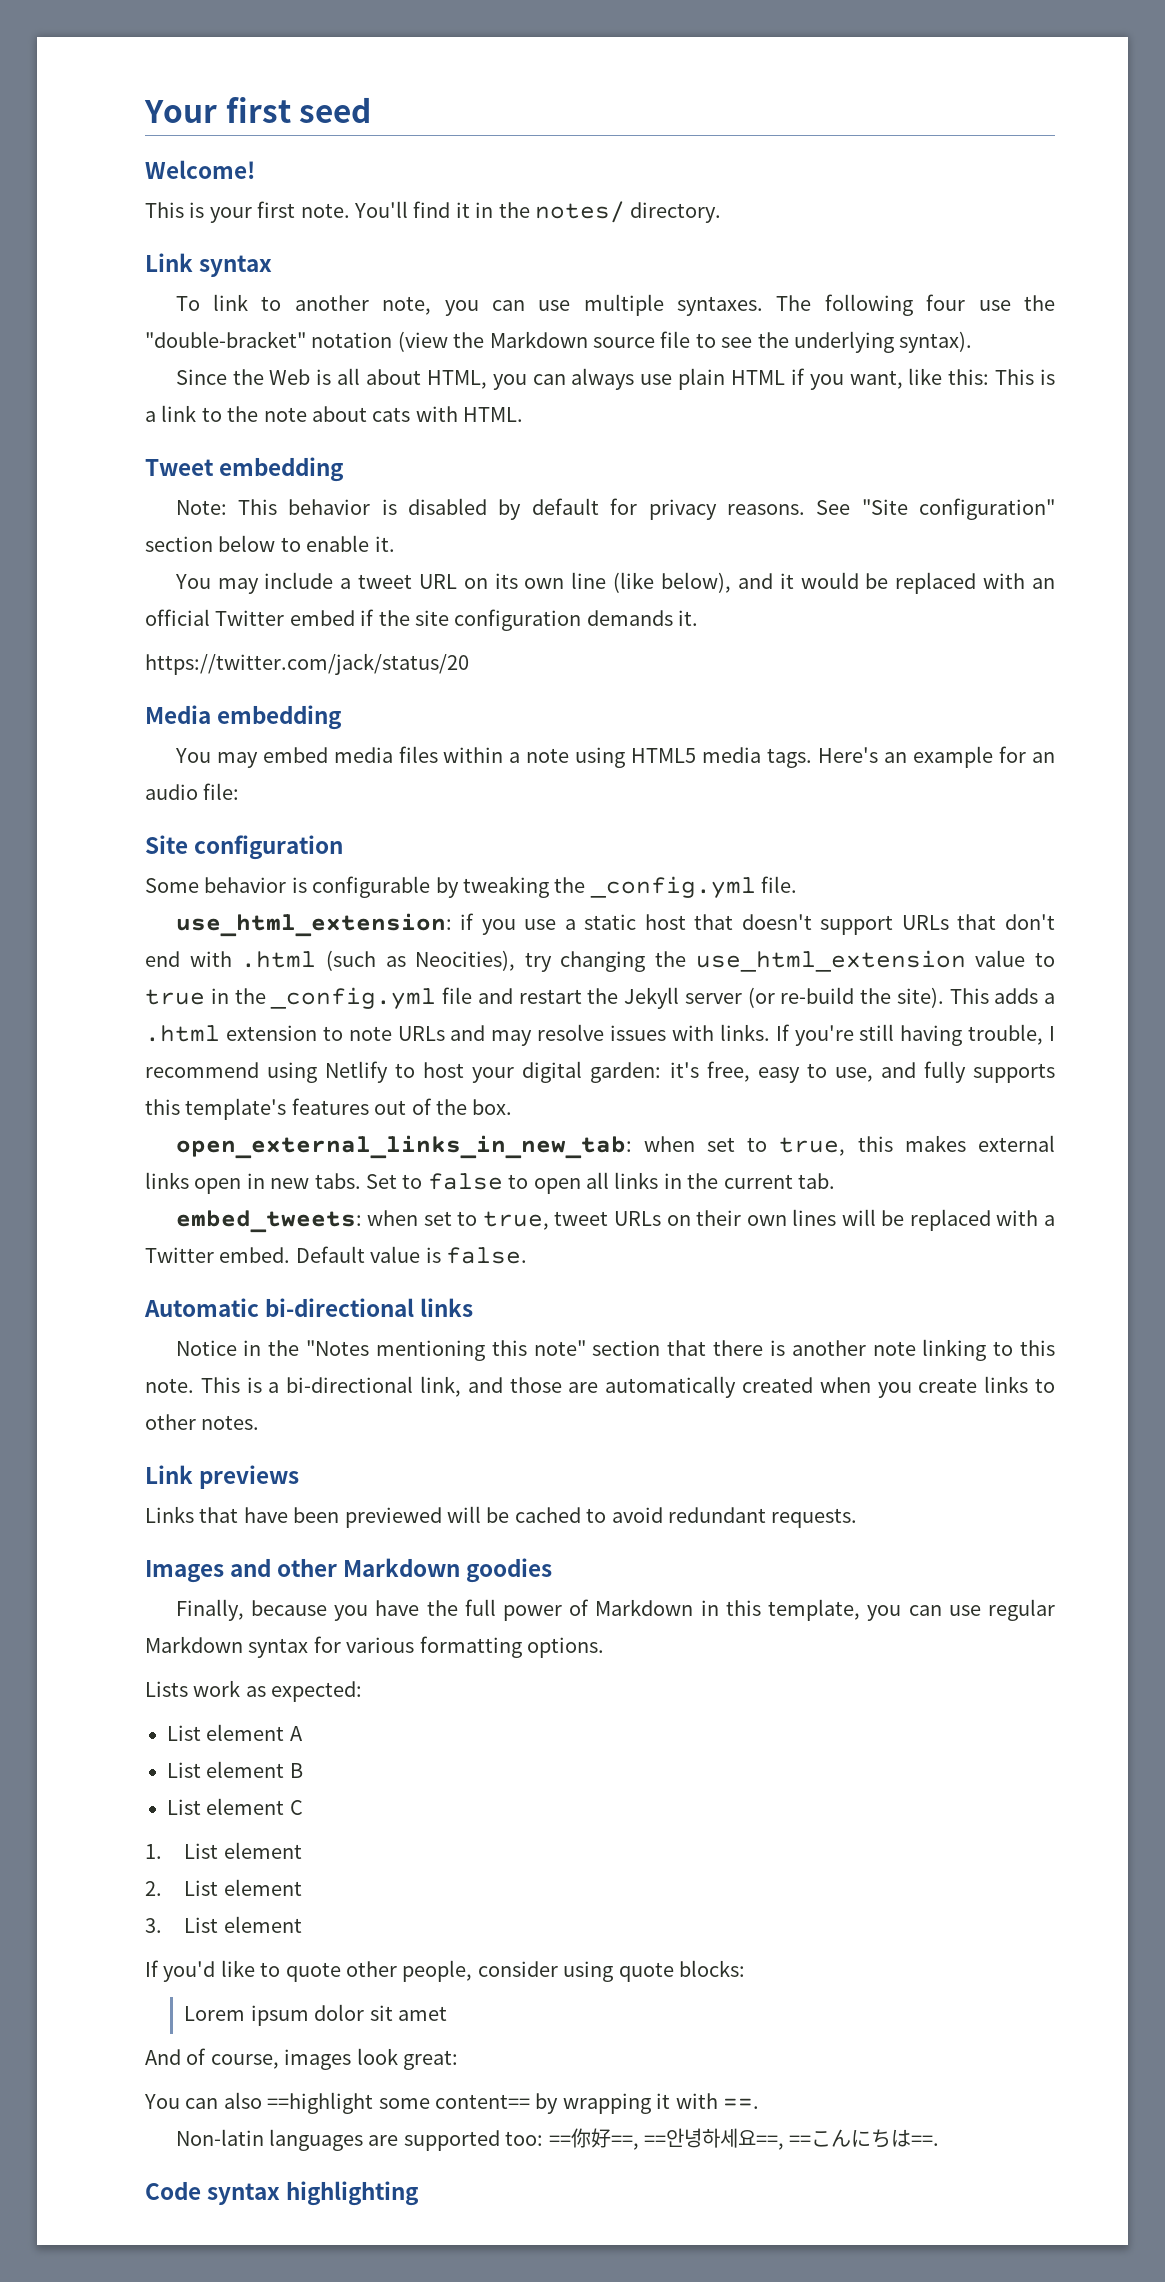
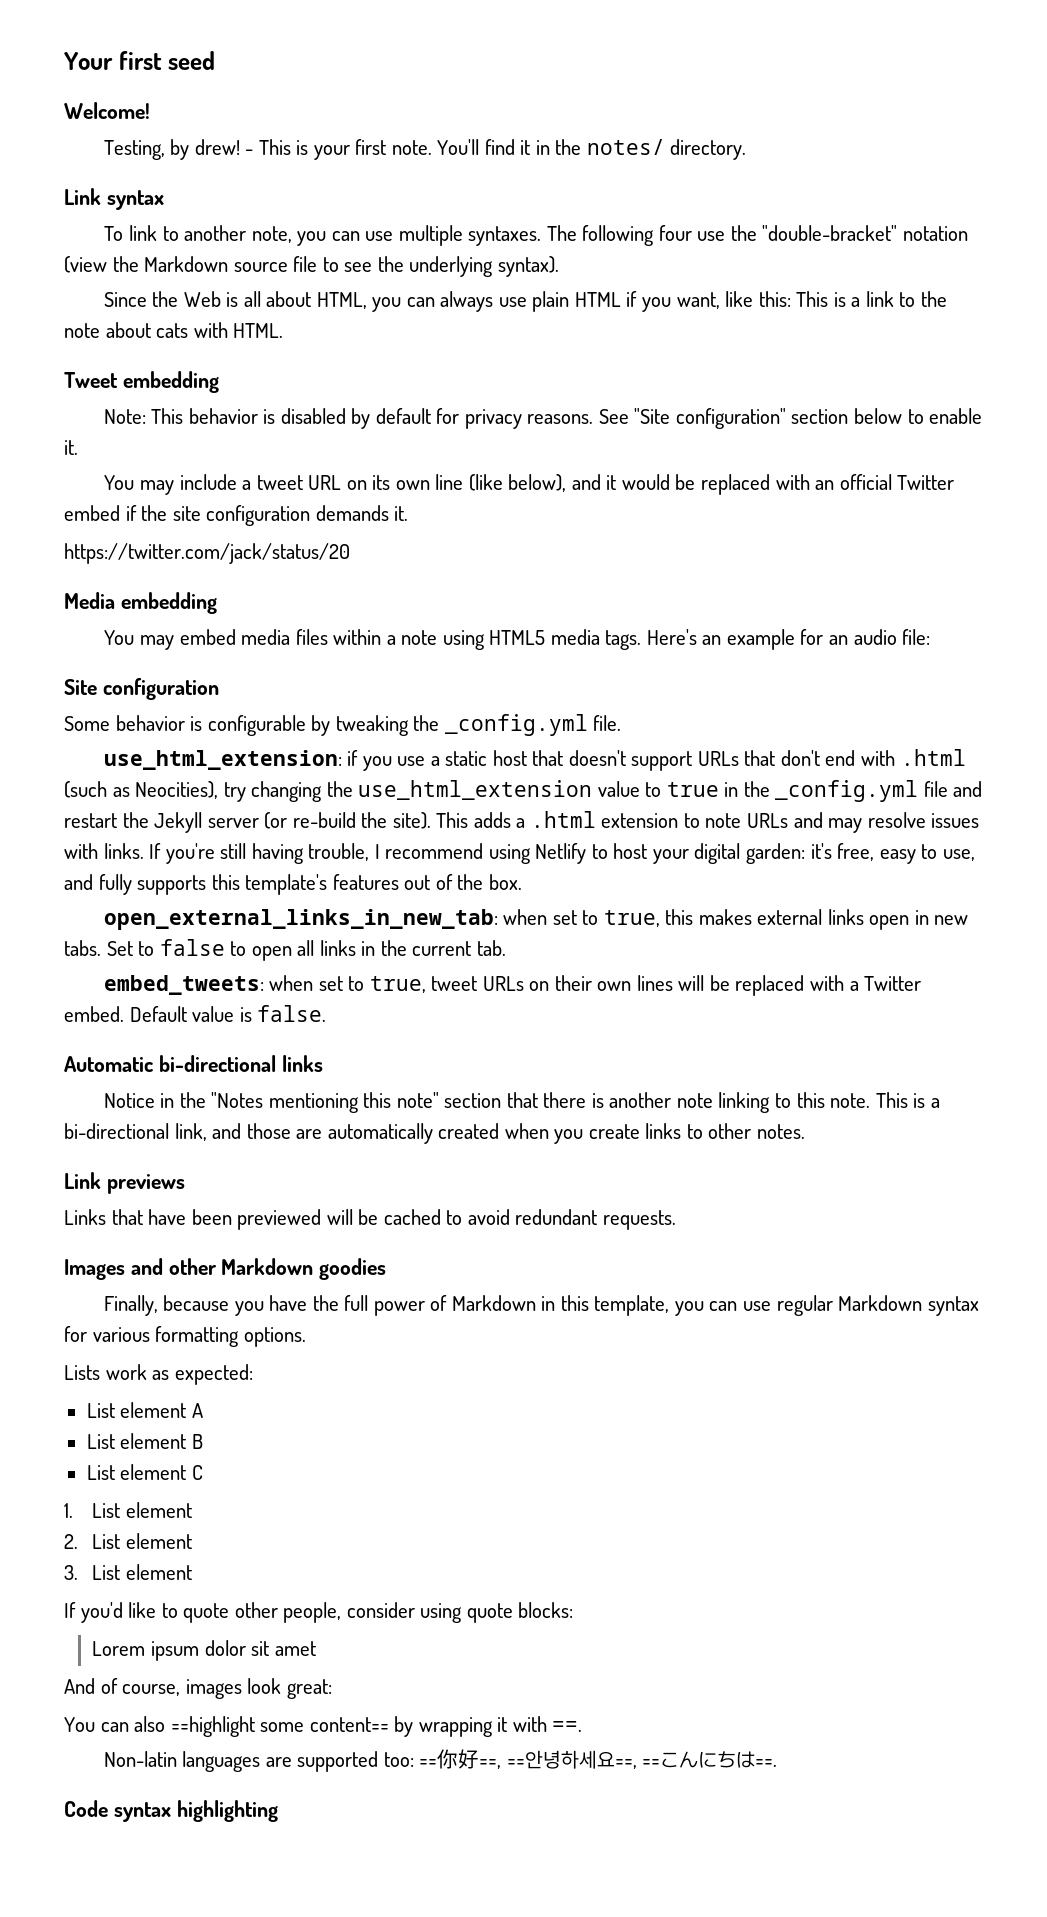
(255, 169) none -> [103,139,254,160] Testing, by drew! -

